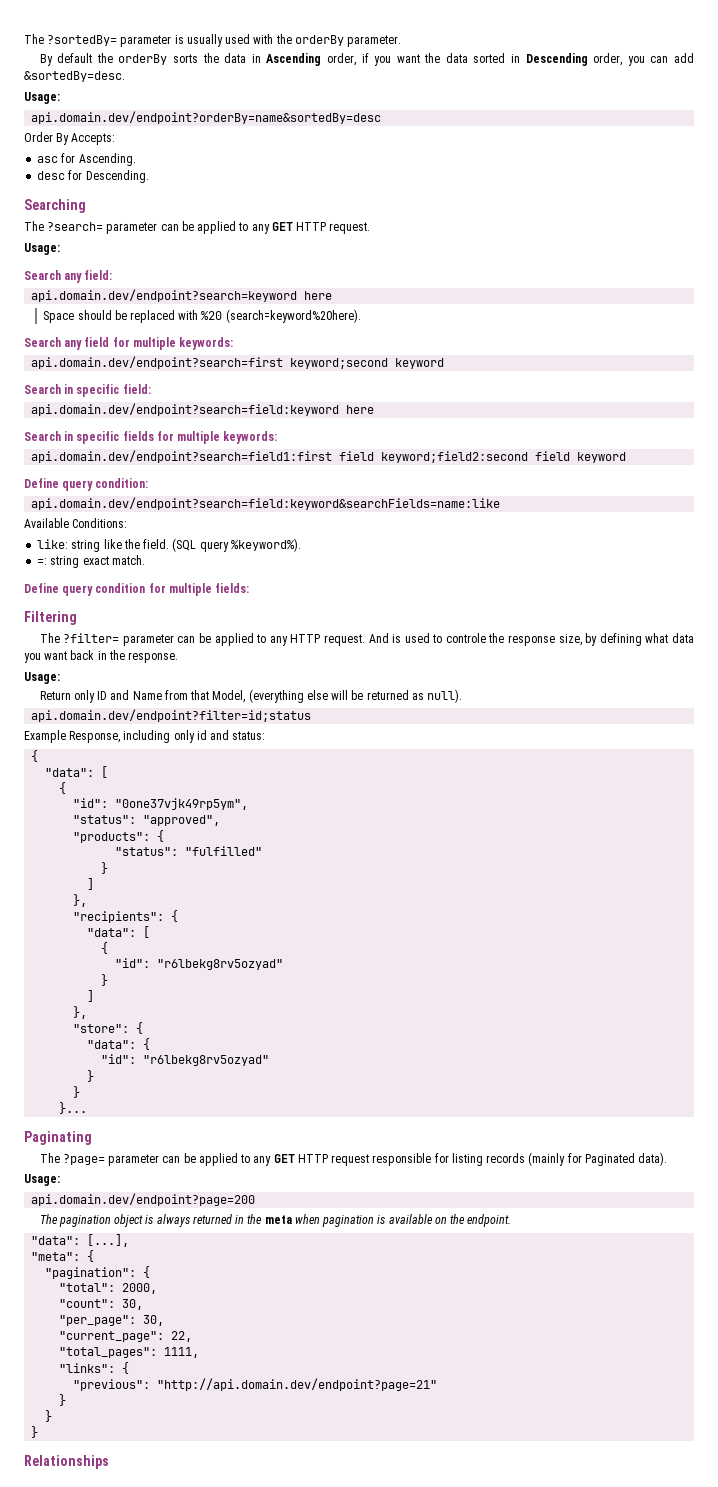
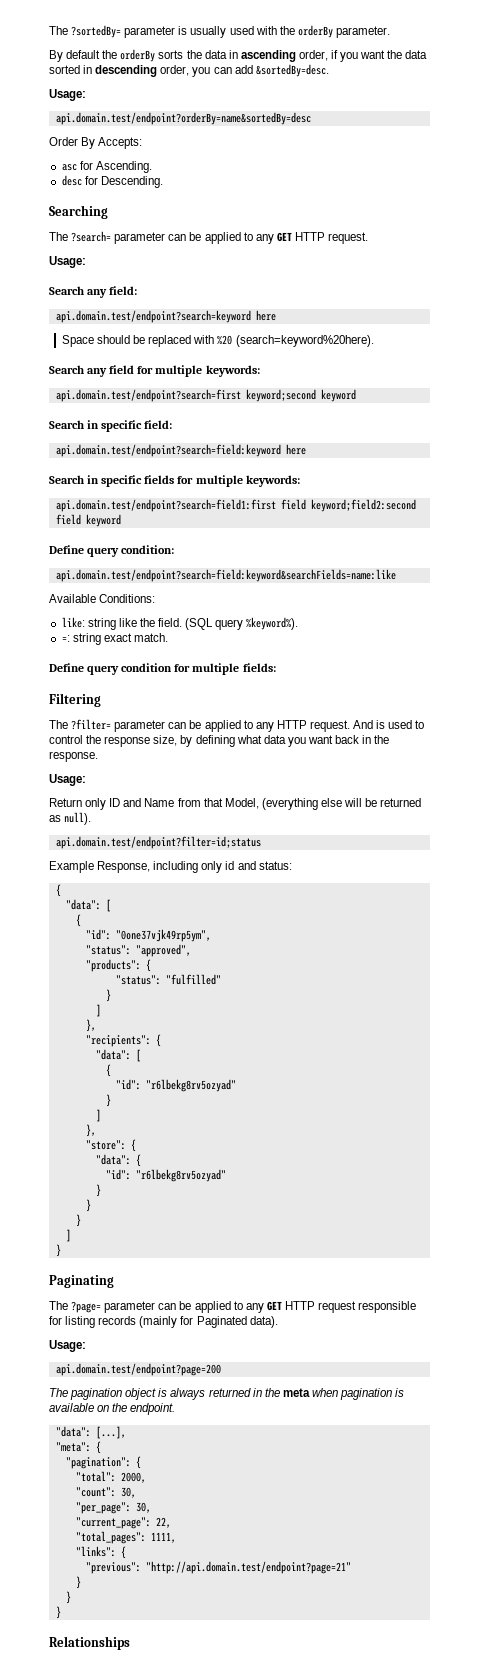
[266,53,322,66] Ascending -> [240,50,296,62] ascending
[525,53,588,66] Descending -> [95,65,158,77] descending
[31,111,382,124] api.domain.dev/endpoint?orderBy=name&sortedBy=desc -> [55,112,311,125] api.domain.test/endpoint?orderBy=name&sortedBy=desc
[31,289,298,302] api.domain.dev/endpoint?search=keyword -> [55,310,251,323] api.domain.test/endpoint?search=keyword
[31,356,284,369] api.domain.dev/endpoint?search=first -> [55,389,241,402] api.domain.test/endpoint?search=first
[31,403,340,416] api.domain.dev/endpoint?search=field:keyword -> [55,444,281,457] api.domain.test/endpoint?search=field:keyword
[31,450,333,463] api.domain.dev/endpoint?search=field1:first -> [55,499,276,512] api.domain.test/endpoint?search=field1:first
[31,497,501,510] api.domain.dev/endpoint?search=field:keyword&searchFields=name:like -> [55,569,396,582] api.domain.test/endpoint?search=field:keyword&searchFields=name:like
[445,633,486,643] controle -> [49,735,83,744] control
[31,709,312,722] api.domain.dev/endpoint?filter=id;status -> [55,836,261,849] api.domain.test/endpoint?filter=id;status
[59,1102,88,1114] }... -> [75,1214,81,1227] [65,1229,71,1242] [55,1244,61,1257] } // ] // }
[31,1193,256,1206] api.domain.dev/endpoint?page=200 -> [55,1363,221,1376] api.domain.test/endpoint?page=200
[157,1378,438,1391] "http://api.domain.dev/endpoint?page=21" -> [145,1561,351,1574] "http://api.domain.test/endpoint?page=21"

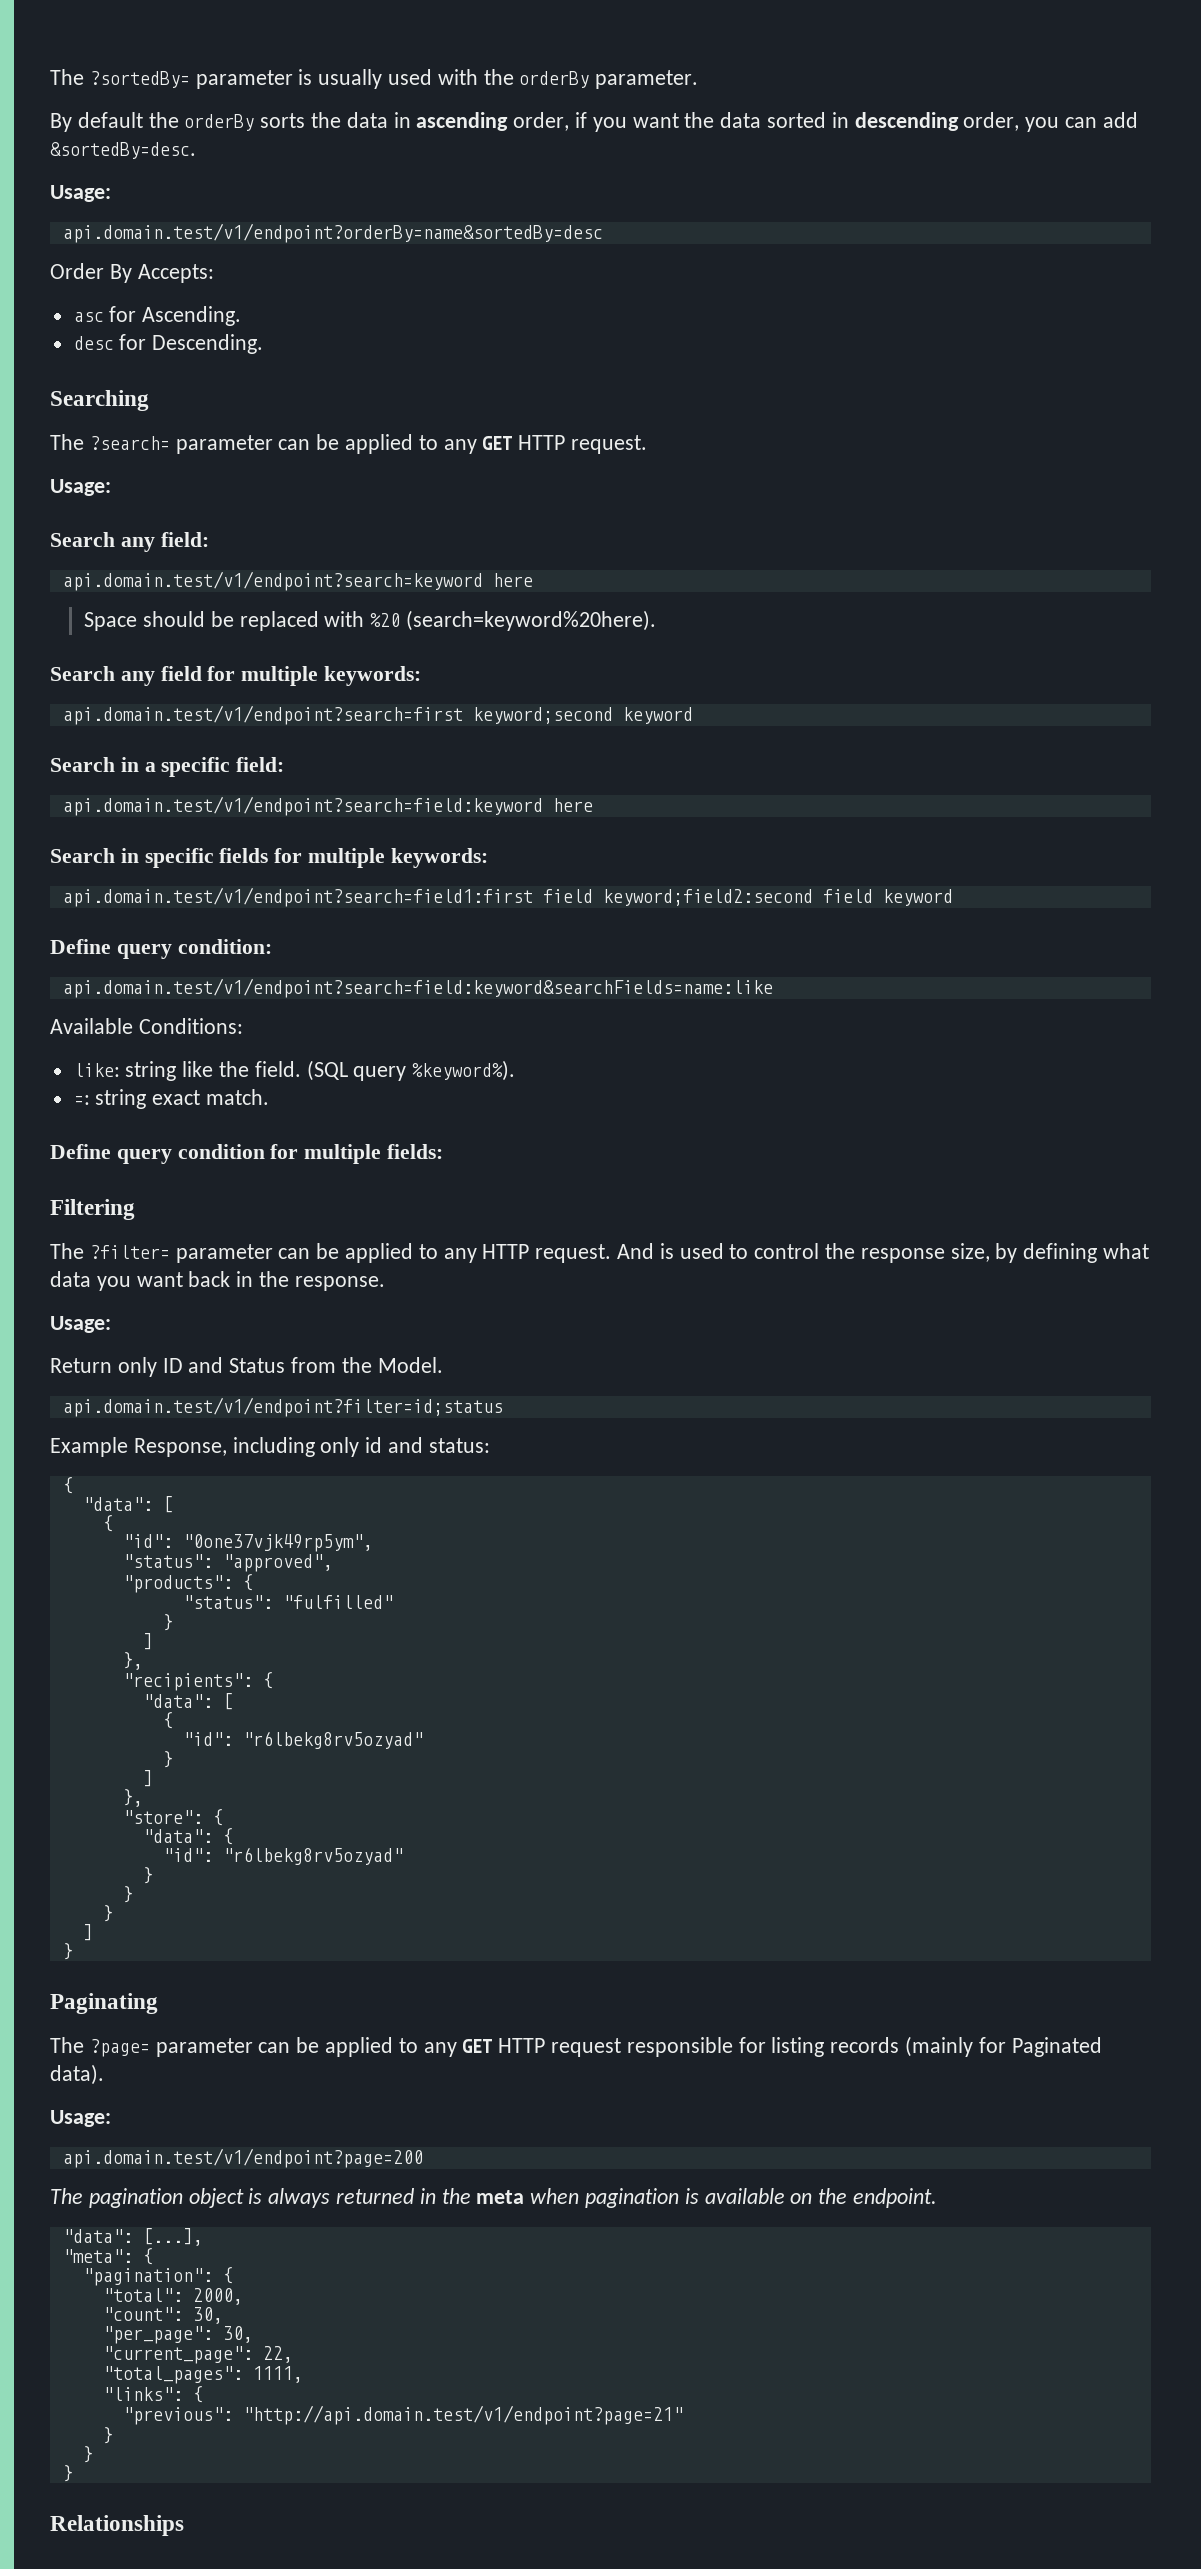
[55,112,311,125] api.domain.test/endpoint?orderBy=name&sortedBy=desc -> [62,223,603,243] api.domain.test/v1/endpoint?orderBy=name&sortedBy=desc
[55,310,251,323] api.domain.test/endpoint?search=keyword -> [62,571,483,591] api.domain.test/v1/endpoint?search=keyword
[55,389,241,402] api.domain.test/endpoint?search=first -> [62,705,463,725] api.domain.test/v1/endpoint?search=first
(100, 424) none -> [144,762,156,772] a
[55,444,281,457] api.domain.test/endpoint?search=field:keyword -> [62,796,543,816] api.domain.test/v1/endpoint?search=field:keyword
[55,499,276,512] api.domain.test/endpoint?search=field1:first -> [62,887,533,907] api.domain.test/v1/endpoint?search=field1:first
[55,569,396,582] api.domain.test/endpoint?search=field:keyword&searchFields=name:like -> [62,978,773,998] api.domain.test/v1/endpoint?search=field:keyword&searchFields=name:like
[144,798,422,810] [49,812,92,825] [55,836,261,849] Name from that Model, (everything else will be returned as null). // api.domain.test/endpoint?filter=id;status -> [229,1357,443,1373] [62,1397,503,1417] Status from the Model. // api.domain.test/v1/endpoint?filter=id;status
[55,1363,221,1376] api.domain.test/endpoint?page=200 -> [62,2148,423,2168] api.domain.test/v1/endpoint?page=200
[145,1561,351,1574] "http://api.domain.test/endpoint?page=21" -> [242,2405,683,2425] "http://api.domain.test/v1/endpoint?page=21"

